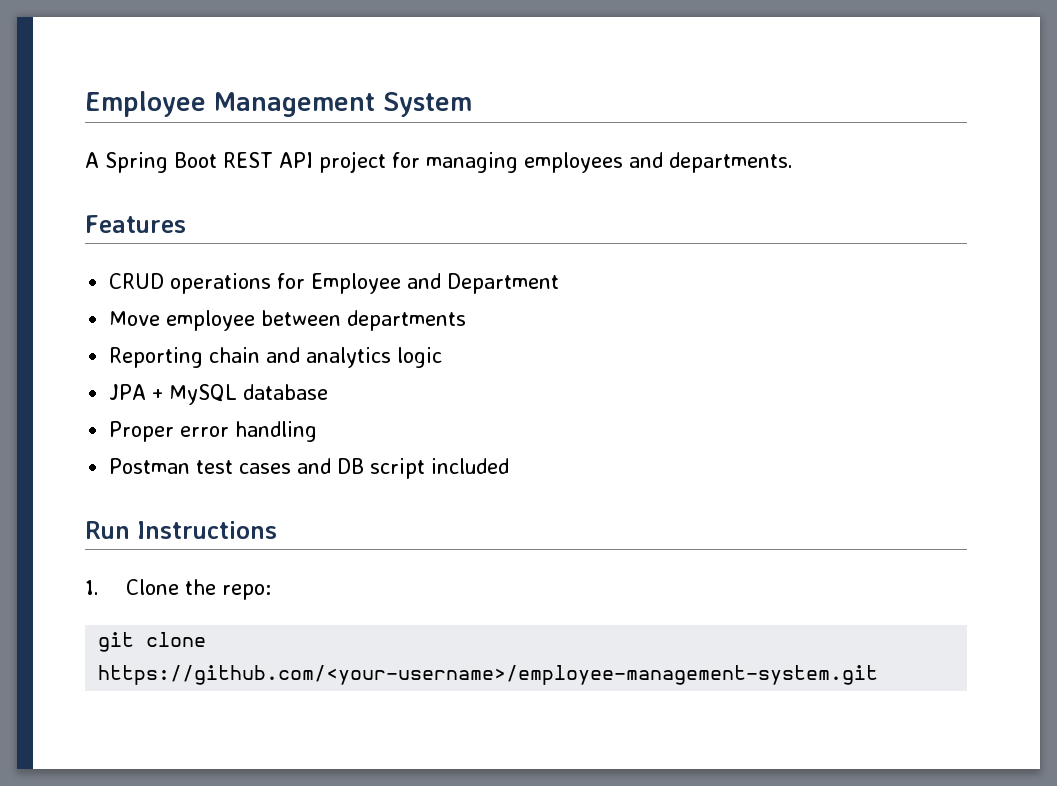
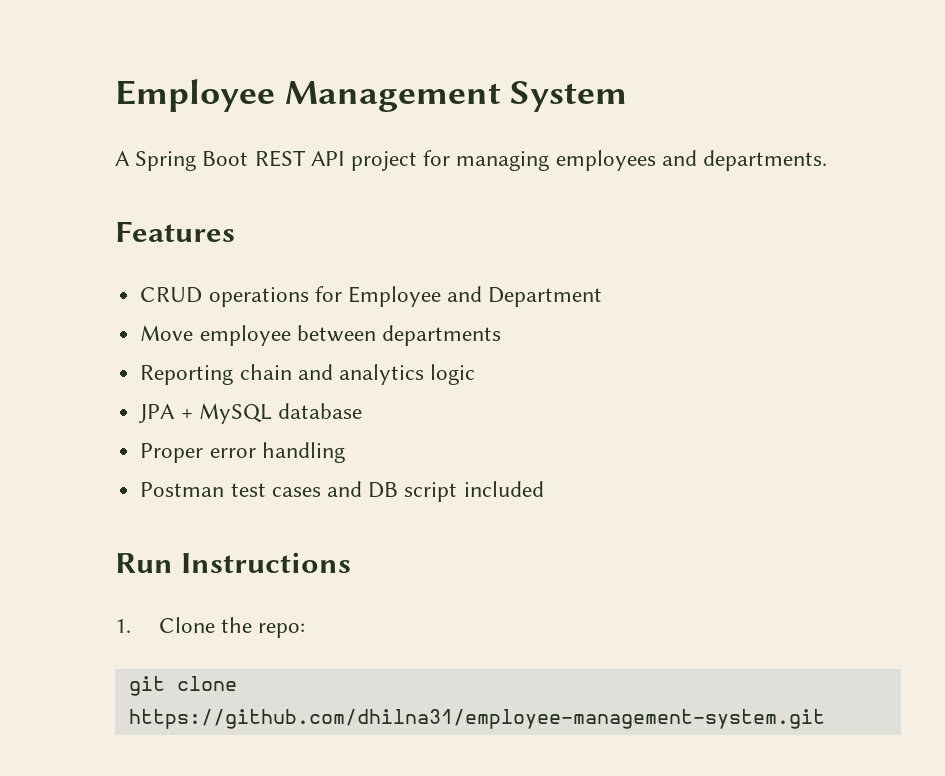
[98,665,879,685] https://github.com/<your-username>/employee-management-system.git -> [128,709,825,729] https://github.com/dhilna31/employee-management-system.git

